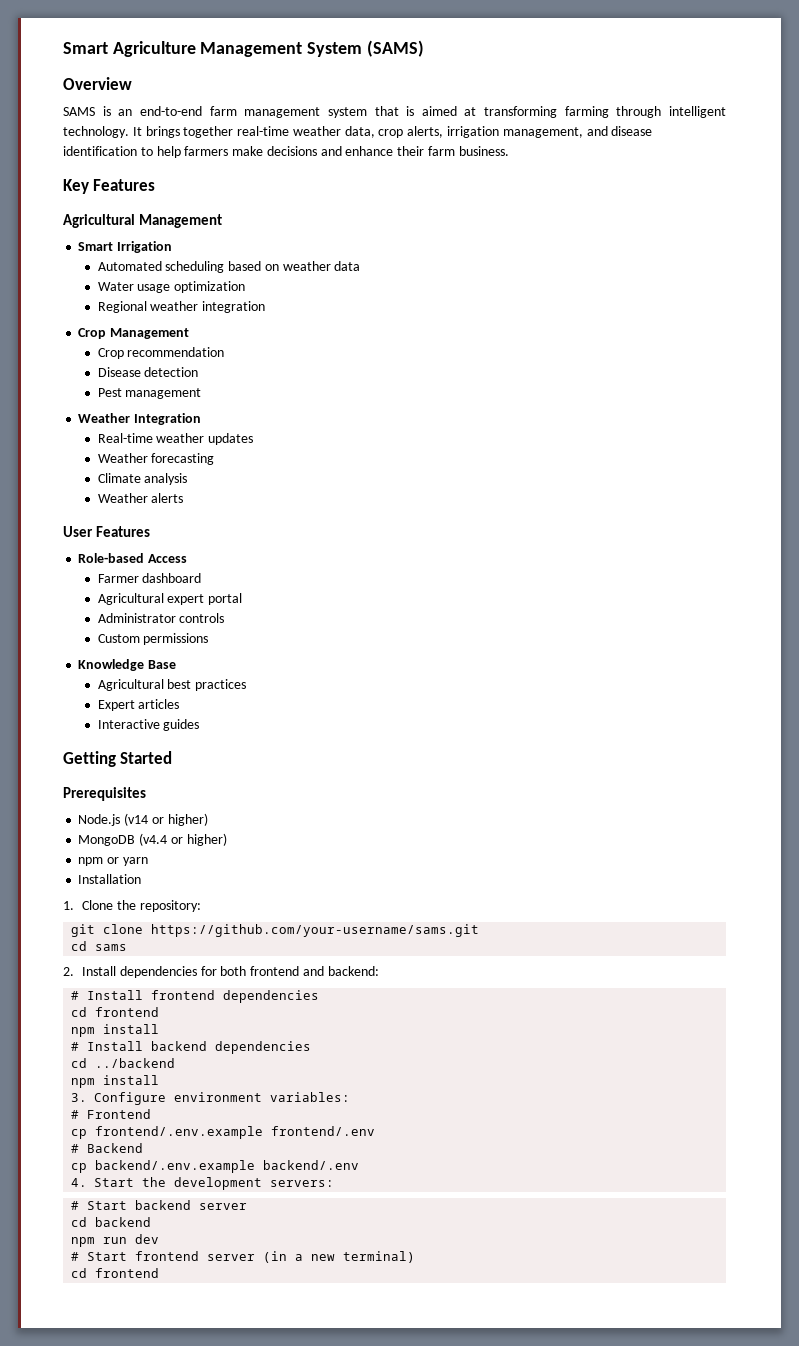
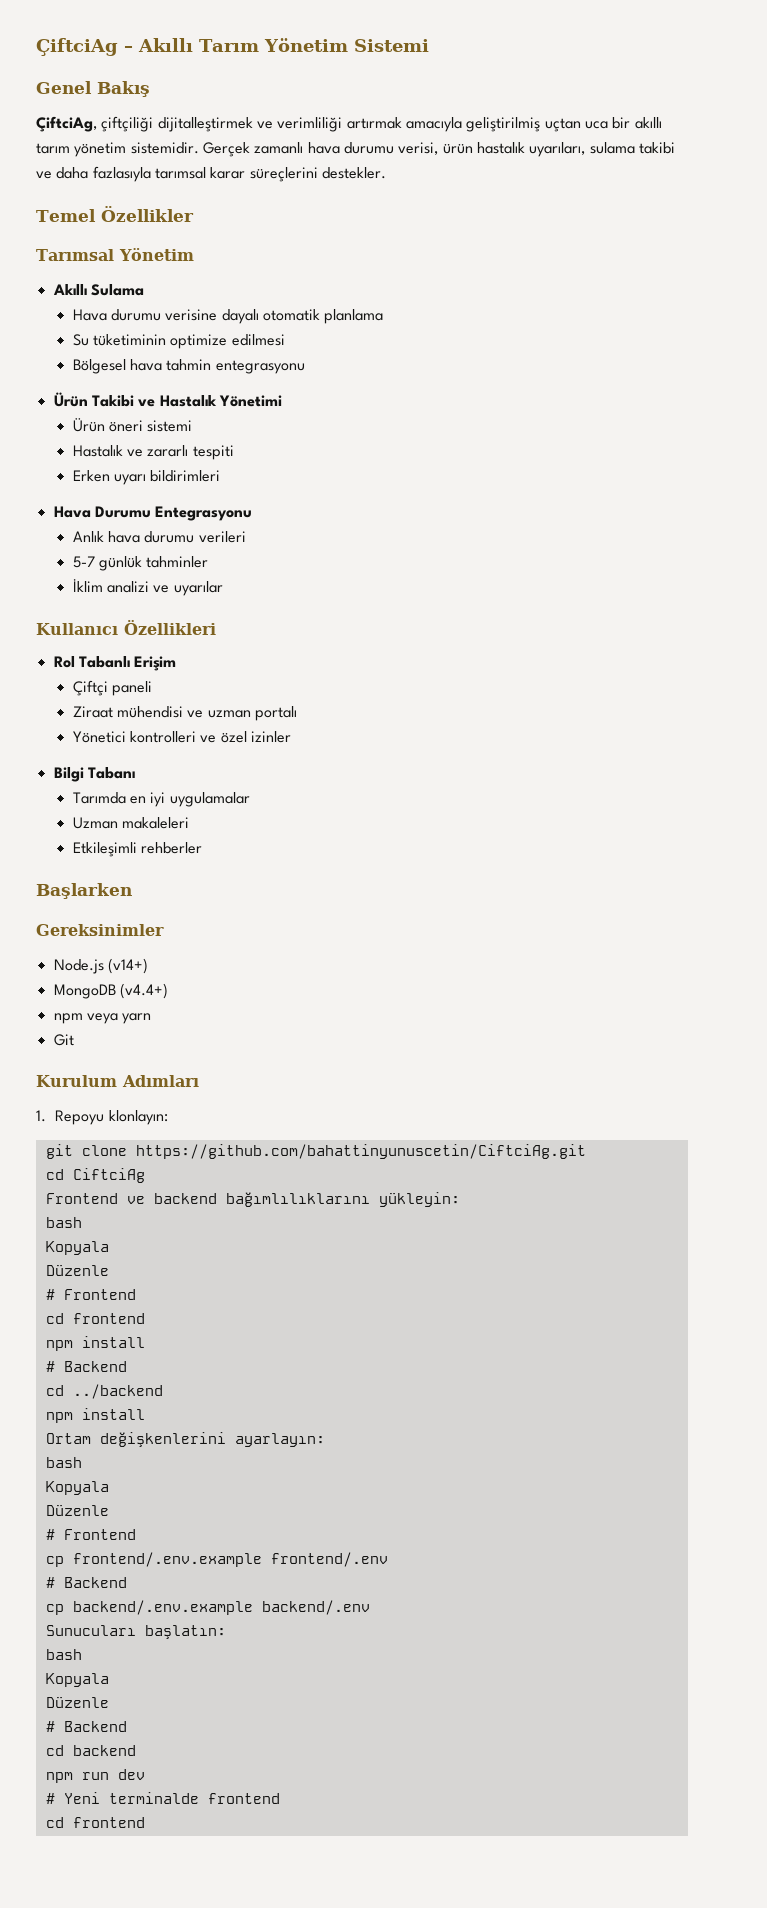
[63,40,424,57] [63,77,132,90] [63,106,726,118] [63,126,653,138] [63,146,509,158] [63,179,156,194] [63,214,223,228] [78,241,173,253] [97,261,361,273] [97,281,246,293] [97,301,266,313] [78,328,190,339] [97,347,225,359] [97,367,199,377] [97,388,202,399] [78,413,202,425] [97,433,254,445] [97,453,215,465] [97,473,188,485] [97,493,184,503] [63,526,151,537] [78,553,188,563] [97,573,202,583] [97,593,243,605] [97,613,225,623] [97,633,209,645] [78,659,177,671] [97,679,247,691] [97,699,180,711] [97,719,200,731] [63,751,173,767] [63,787,146,801] [78,813,208,826] [78,833,227,846] [78,857,120,866] Smart Agriculture Management System (SAMS) // Overview // SAMS is an end-to-end farm management system that is aimed at transforming farming through intelligent technology. It brings together real-time weather data, crop alerts, irrigation management, and disease identification to help farmers make decisions and enhance their farm business. // Key Features // Agricultural Management // Smart Irrigation // Automated scheduling based on weather data // Water usage optimization // Regional weather integration // Crop Management // Crop recommendation // Disease detection // Pest management // Weather Integration // Real-time weather updates // Weather forecasting // Climate analysis // Weather alerts // User Features // Role-based Access // Farmer dashboard // Agricultural expert portal // Administrator controls // Custom permissions // Knowledge Base // Agricultural best practices // Expert articles // Interactive guides // Getting Started // Prerequisites // Node.js (v14 or higher) // MongoDB (v4.4 or higher) // npm or -> [36,38,429,56] [36,81,150,97] [36,116,662,132] [36,142,675,157] [36,166,386,182] [36,206,194,222] [36,248,194,261] [52,284,144,296] [72,309,384,324] [72,334,285,349] [72,359,305,374] [53,392,282,407] [72,418,193,432] [72,445,234,460] [72,470,221,485] [53,506,253,521] [72,531,246,543] [72,556,209,571] [72,579,223,596] [36,620,216,635] [53,656,177,671] [72,680,153,696] [72,706,298,721] [72,731,292,743] [53,767,135,782] [72,792,250,807] [72,817,190,829] [72,842,203,857] [36,883,132,899] [36,924,164,936] [53,958,148,974] [53,983,168,999] [53,1013,118,1024] ÇiftciAg – Akıllı Tarım Yönetim Sistemi // Genel Bakış // ÇiftciAg, çiftçiliği dijitalleştirmek ve verimliliği artırmak amacıyla geliştirilmiş uçtan uca bir akıllı tarım yönetim sistemidir. Gerçek zamanlı hava durumu verisi, ürün hastalık uyarıları, sulama takibi ve daha fazlasıyla tarımsal karar süreçlerini destekler. // Temel Özellikler // Tarımsal Yönetim // Akıllı Sulama // Hava durumu verisine dayalı otomatik planlama // Su tüketiminin optimize edilmesi // Bölgesel hava tahmin entegrasyonu // Ürün Takibi ve Hastalık Yönetimi // Ürün öneri sistemi // Hastalık ve zararlı tespiti // Erken uyarı bildirimleri // Hava Durumu Entegrasyonu // Anlık hava durumu verileri // 5-7 günlük tahminler // İklim analizi ve uyarılar // Kullanıcı Özellikleri // Rol Tabanlı Erişim // Çiftçi paneli // Ziraat mühendisi ve uzman portalı // Yönetici kontrolleri ve özel izinler // Bilgi Tabanı // Tarımda en iyi uygulamalar // Uzman makaleleri // Etkileşimli rehberler // Başlarken // Gereksinimler // Node.js (v14+) // MongoDB (v4.4+) // npm veya
[78,874,142,884] [63,900,201,912] Installation // 1. Clone the repository: -> [53,1034,74,1046] [36,1075,199,1087] [36,1110,168,1125] Git // Kurulum Adımları // 1. Repoyu klonlayın:
[151,924,480,937] [71,941,128,951] [63,966,379,978] [71,990,320,1003] https://github.com/your-username/sams.git // cd sams // 2. Install dependencies for both frontend and backend: // # Install frontend dependencies -> [135,1144,586,1159] [45,1168,145,1183] [45,1192,460,1207] [45,1217,82,1228] [45,1241,109,1255] [45,1265,109,1276] [45,1289,136,1300] https://github.com/bahattinyunuscetin/CiftciAg.git // cd CiftciAg // Frontend ve backend bağımlılıklarını yükleyin: // bash // Kopyala // Düzenle // # Frontend
[87,1041,312,1054] Install backend dependencies -> [63,1361,127,1372] Backend
[71,1092,351,1105] 3. Configure environment variables: -> [45,1432,325,1447] [45,1457,82,1468] [45,1481,109,1495] [45,1505,109,1516] Ortam değişkenlerini ayarlayın: // bash // Kopyala // Düzenle
[71,1177,335,1190] [71,1200,248,1210] 4. Start the development servers: // # Start backend server -> [45,1625,226,1639] [45,1649,82,1660] [45,1673,109,1687] [45,1697,109,1708] [45,1721,127,1732] Sunucuları başlatın: // bash // Kopyala // Düzenle // # Backend
[87,1251,416,1263] Start frontend server (in a new terminal) -> [63,1792,280,1804] Yeni terminalde frontend

